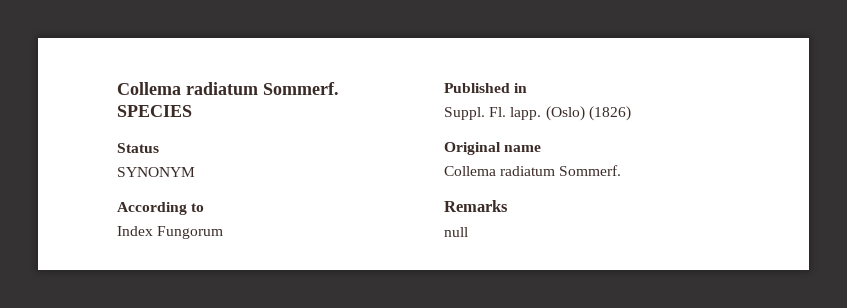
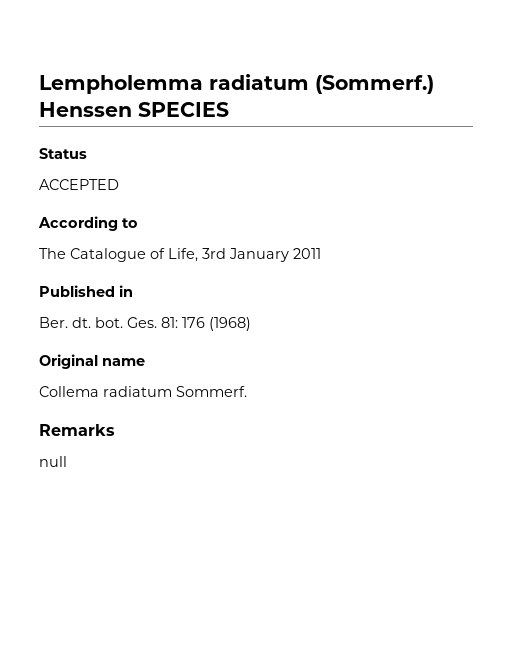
[117,82,339,95] Collema radiatum Sommerf. -> [39,74,434,94] [39,102,132,117] Lempholemma radiatum (Sommerf.) Henssen
[117,167,195,177] SYNONYM -> [39,179,119,190] ACCEPTED
[117,226,224,239] [444,83,528,93] [444,106,631,121] Index Fungorum // Published in // Suppl. Fl. lapp. (Oslo) (1826) -> [39,248,321,262] [39,285,133,297] [39,317,251,331] The Catalogue of Life, 3rd January 2011 // Published in // Ber. dt. bot. Ges. 81: 176 (1968)

